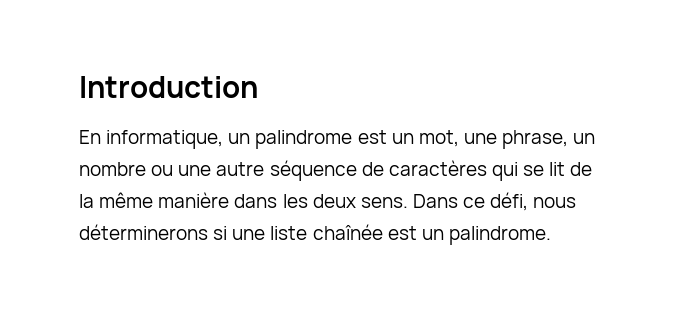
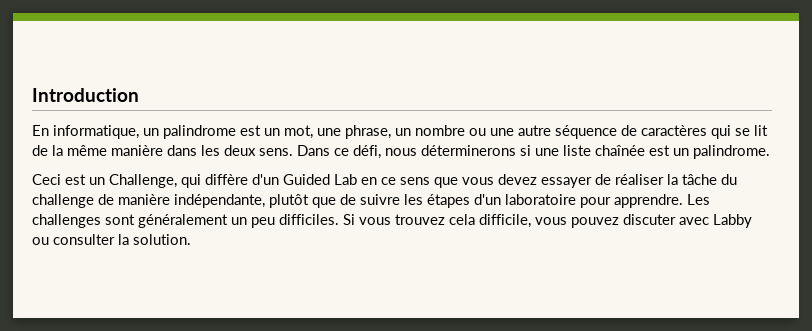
(551, 235) none -> [32,174,737,188] [32,194,710,208] [32,214,752,228] [32,234,191,245] // Ceci est un Challenge, qui diffère d'un Guided Lab en ce sens que vous devez essayer de réaliser la tâche du challenge de manière indépendante, plutôt que de suivre les étapes d'un laboratoire pour apprendre. Les challenges sont généralement un peu difficiles. Si vous trouvez cela difficile, vous pouvez discuter avec Labby ou consulter la solution.

